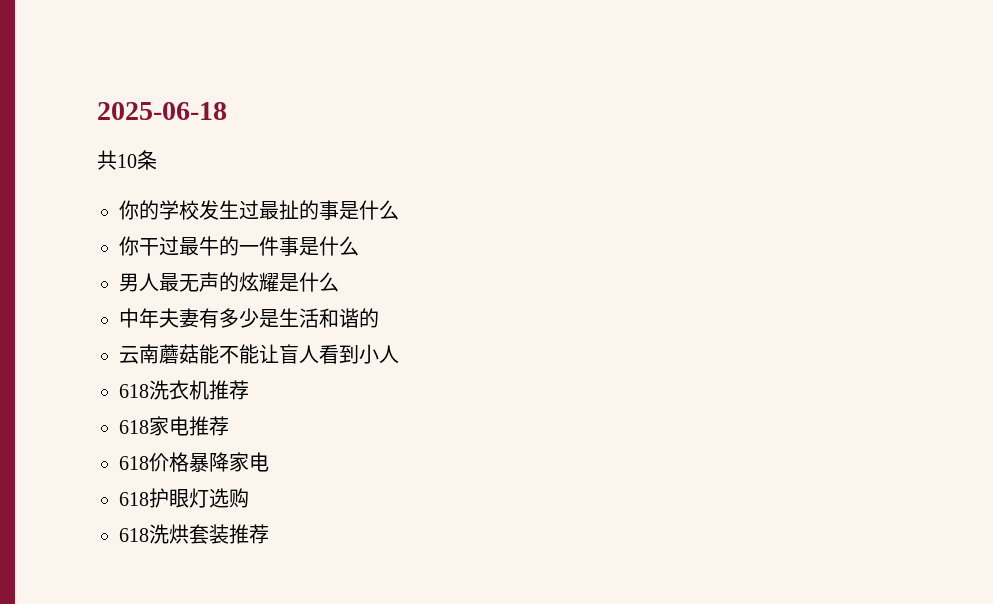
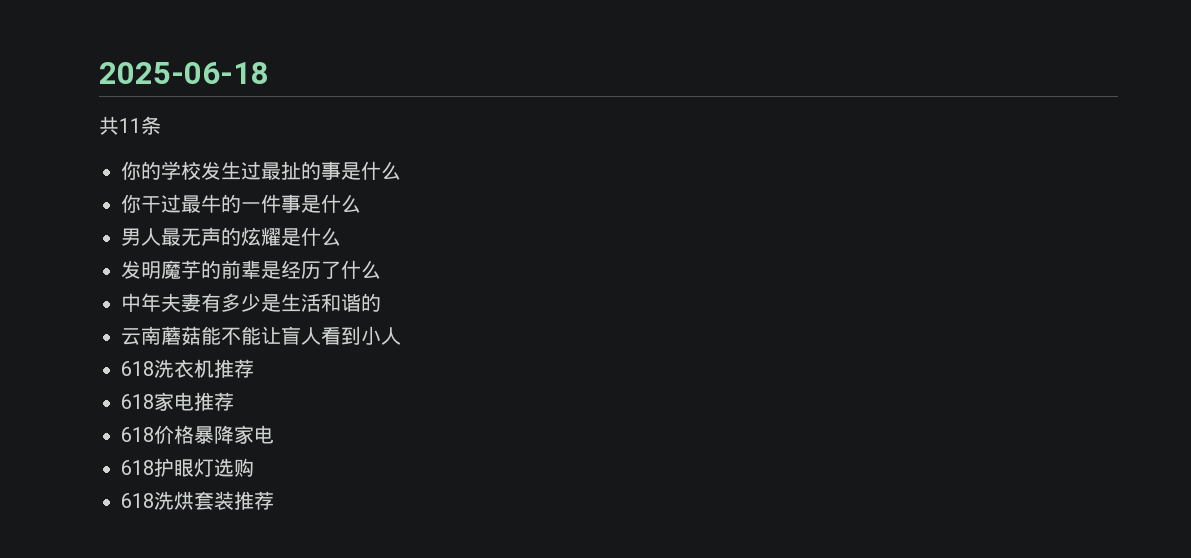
[117,154,137,168] 10 -> [119,118,141,133] 11
(339, 282) none -> [121,260,381,279] // 发明魔芋的前辈是经历了什么

